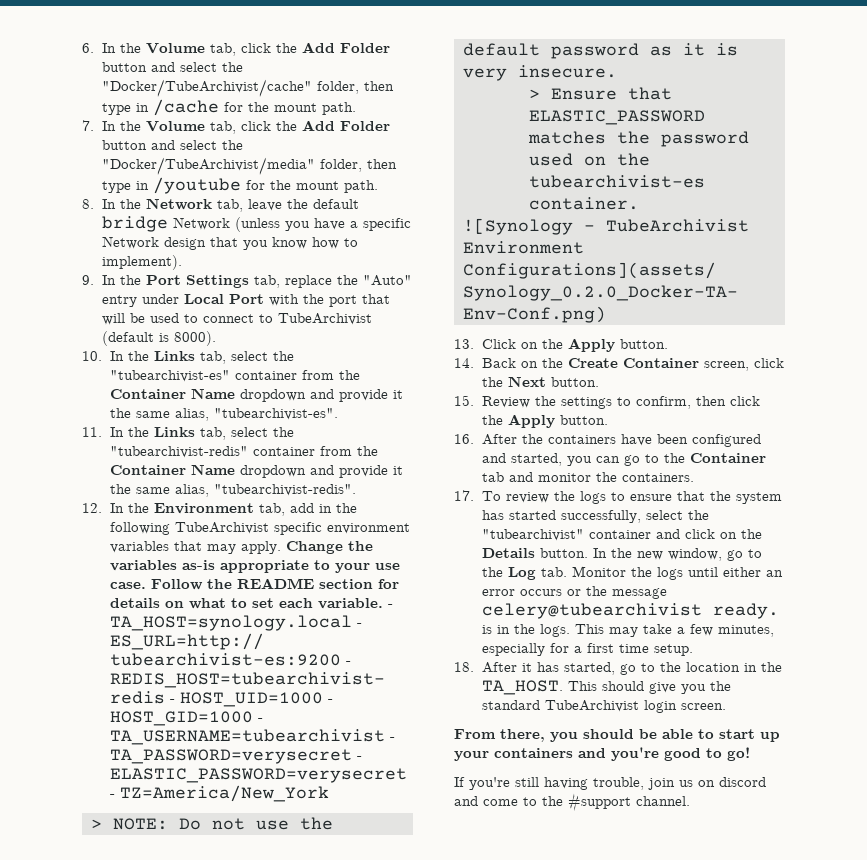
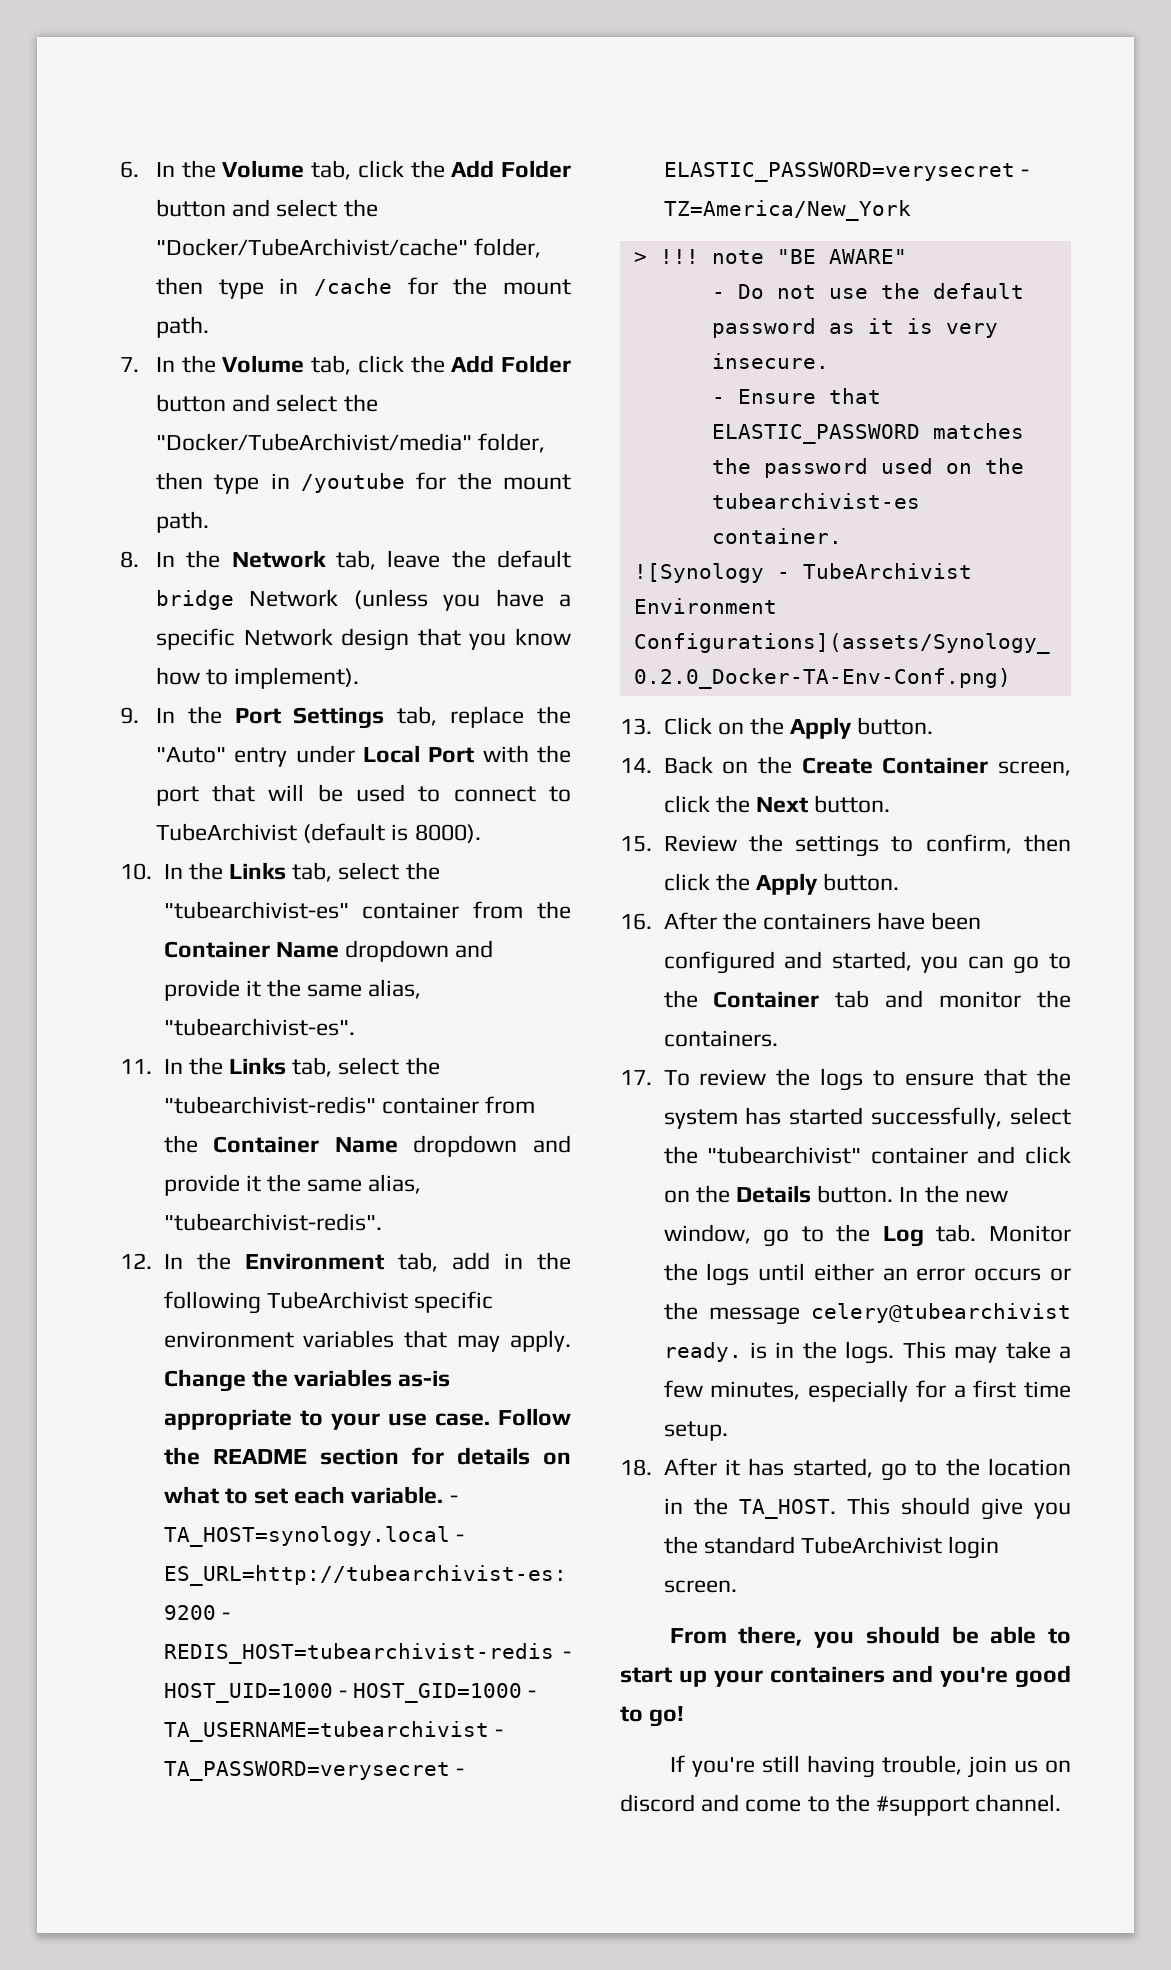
[113,818,168,830] NOTE: -> [659,249,907,264] [711,292,725,299] !!! note "BE AWARE" // -
[529,89,540,99] > -> [711,397,725,404] -

